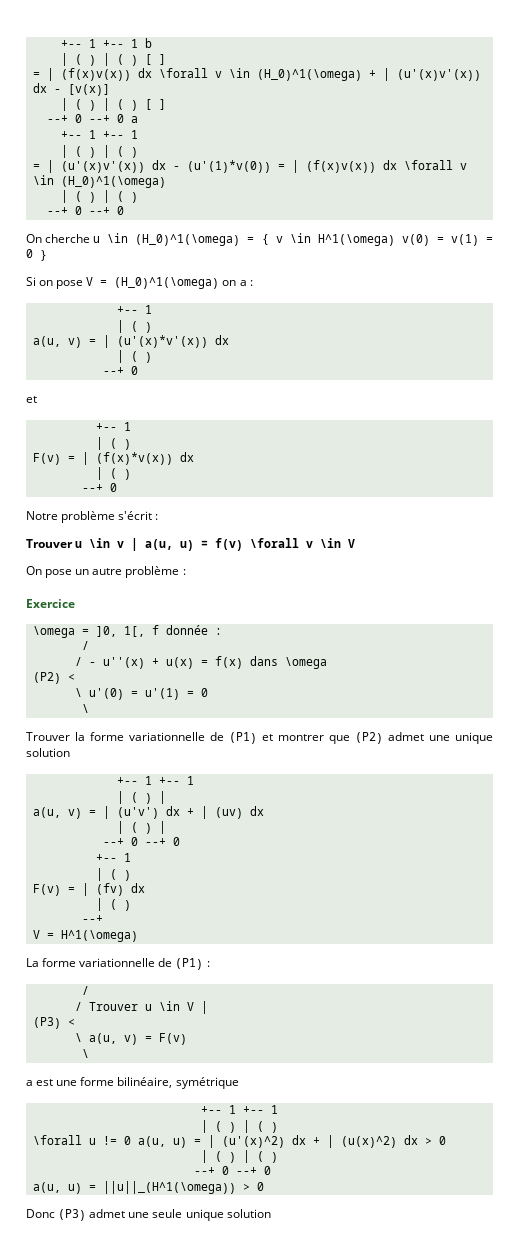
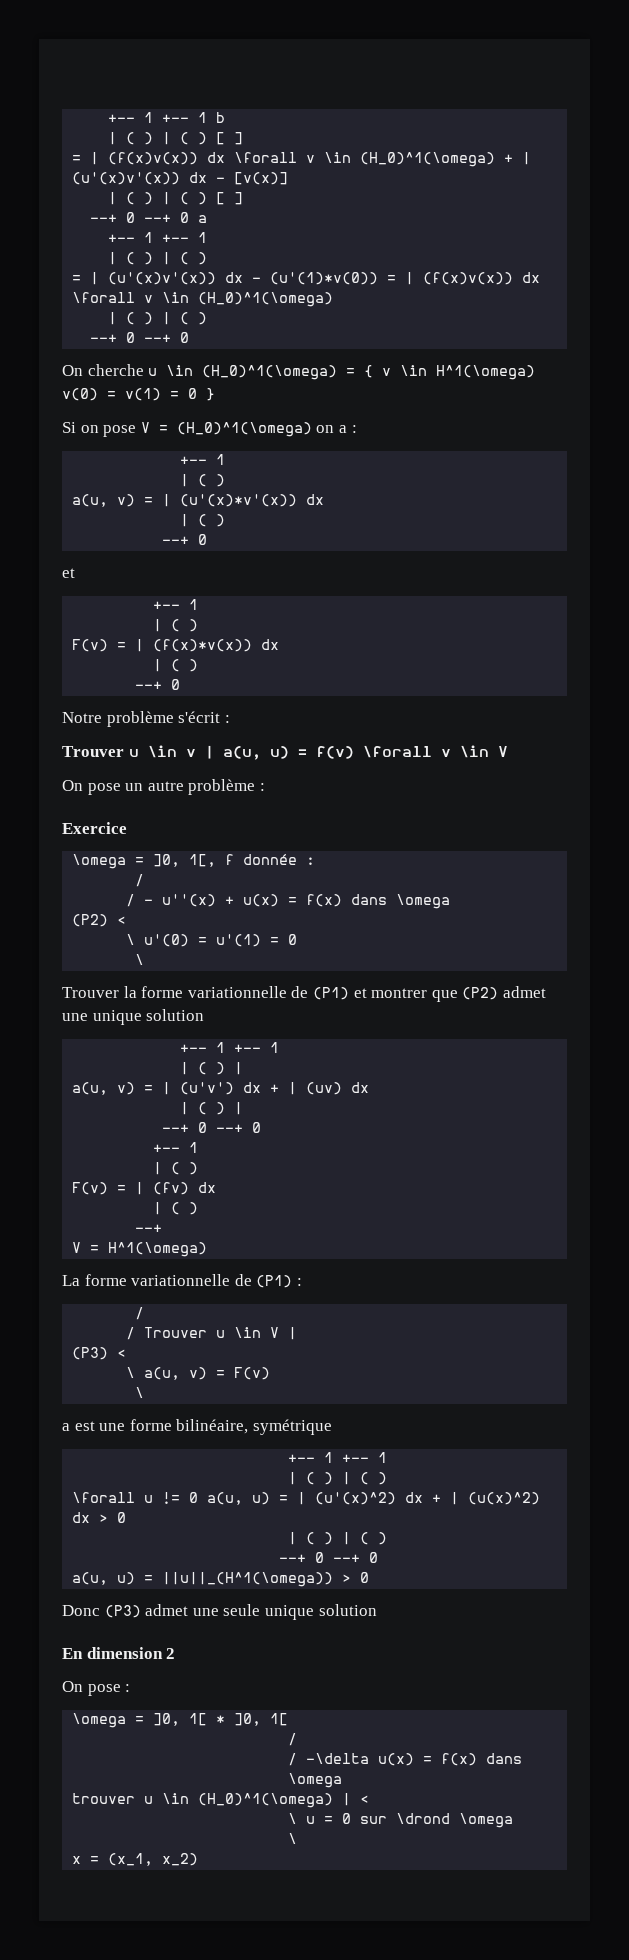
(271, 1213) none -> [62,1647,176,1659] [62,1681,131,1696] [72,1713,289,1728] [288,1733,298,1746] [288,1753,523,1766] [288,1773,343,1788] [72,1793,370,1808] [288,1813,514,1828] [288,1833,298,1844] [72,1853,199,1866] // En dimension 2 // On pose : // \omega = ]0, 1[ * ]0, 1[ // / // / -\delta u(x) = f(x) dans \omega // trouver u \in (H_0)^1(\omega) | < // \ u = 0 sur \drond \omega // \ // x = (x_1, x_2)

